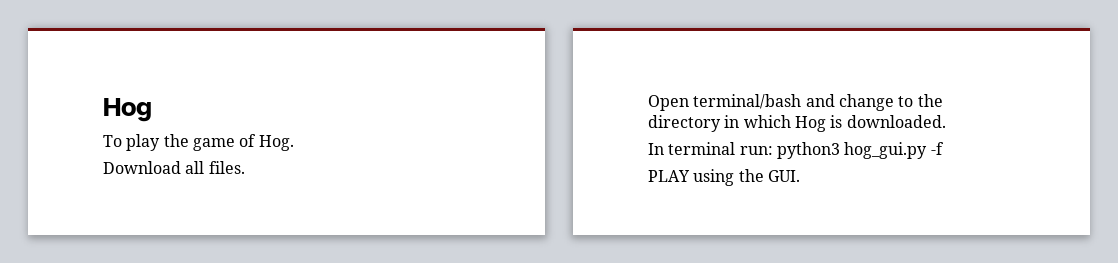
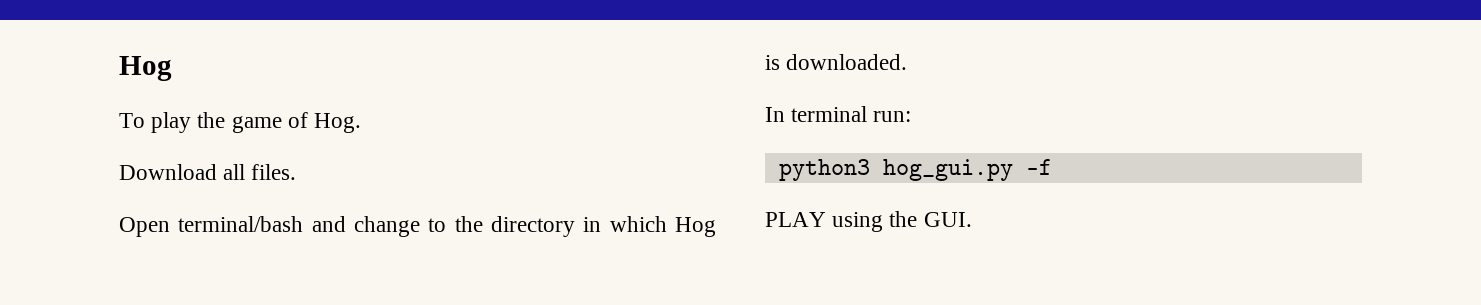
(773, 150) none -> (912, 116) //

